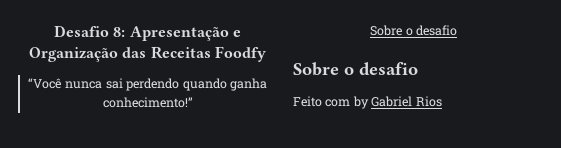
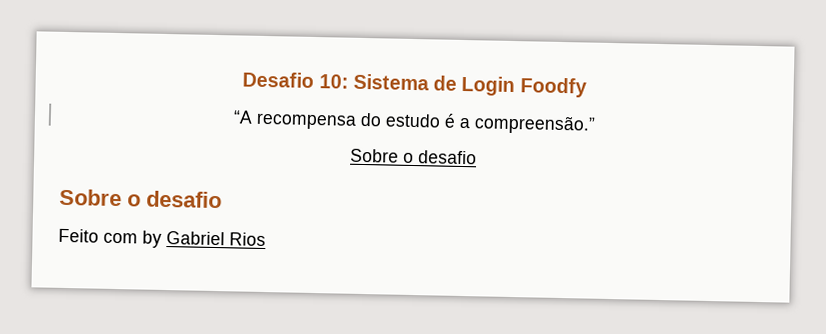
[113,26,241,41] [29,46,266,62] [28,78,267,91] [102,97,193,108] 8: Apresentação e Organização das Receitas Foodfy // “Você nunca sai perdendo quando ganha conhecimento!” -> [318,73,587,98] [232,110,596,135] 10: Sistema de Login Foodfy // “A recompensa do estudo é a compreensão.”

